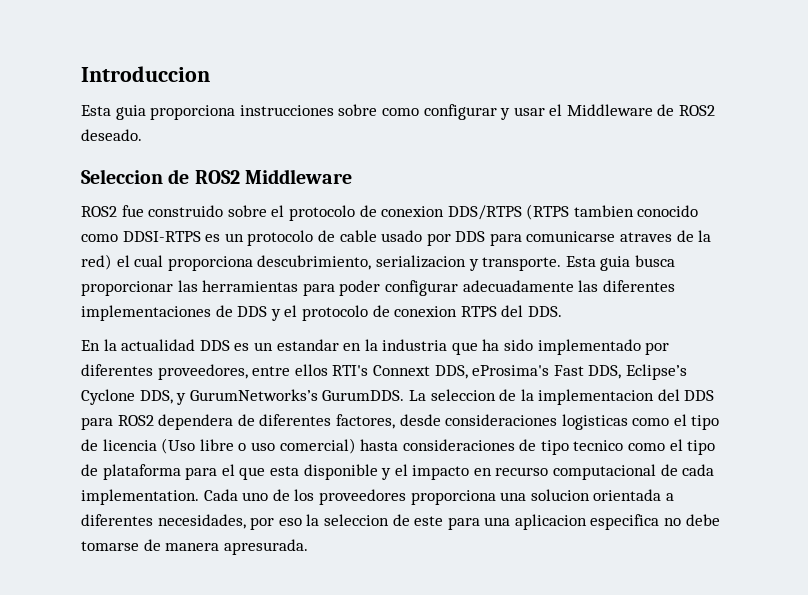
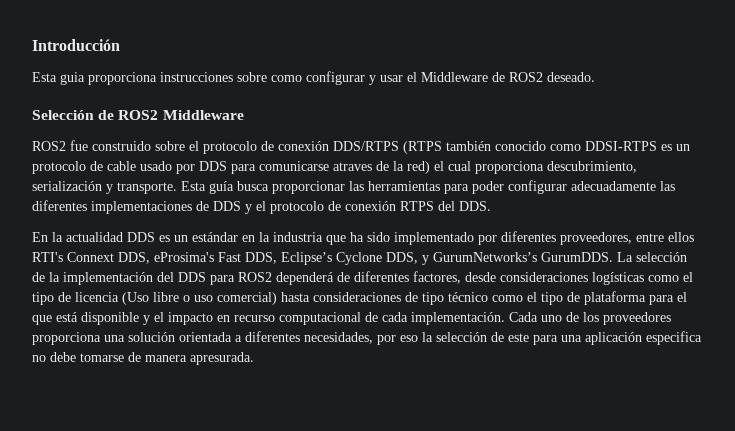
[81,66,210,82] Introduccion -> [32,39,120,51] Introducción
[81,169,163,184] Seleccion -> [32,110,94,120] Selección
[381,206,445,217] conexion -> [278,141,329,151] conexión
[573,205,634,217] tambien -> [446,141,491,151] también
[375,255,466,268] serializacion -> [32,181,102,191] serialización
[600,256,631,271] guia -> [209,181,234,194] guía
[394,306,458,317] conexion -> [345,201,396,211] conexión
[276,339,339,351] estandar -> [192,232,238,242] estándar
[430,389,655,405] seleccion de la implementacion -> [636,252,687,262] [32,272,153,285] selección de la implementación
[158,414,234,430] dependera -> [276,272,334,285] dependerá
[561,414,628,430] logisticas -> [592,272,644,285] logísticas
[573,440,624,451] tecnico -> [448,292,488,302] técnico
[269,466,299,476] esta -> [56,312,78,322] está
[81,489,199,505] implementation. -> [411,312,505,325] implementación.
[530,489,590,501] solucion -> [128,332,175,342] solución
[323,514,389,526] seleccion -> [436,332,487,342] selección
[514,514,587,530] aplicacion -> [585,332,642,345] aplicación

